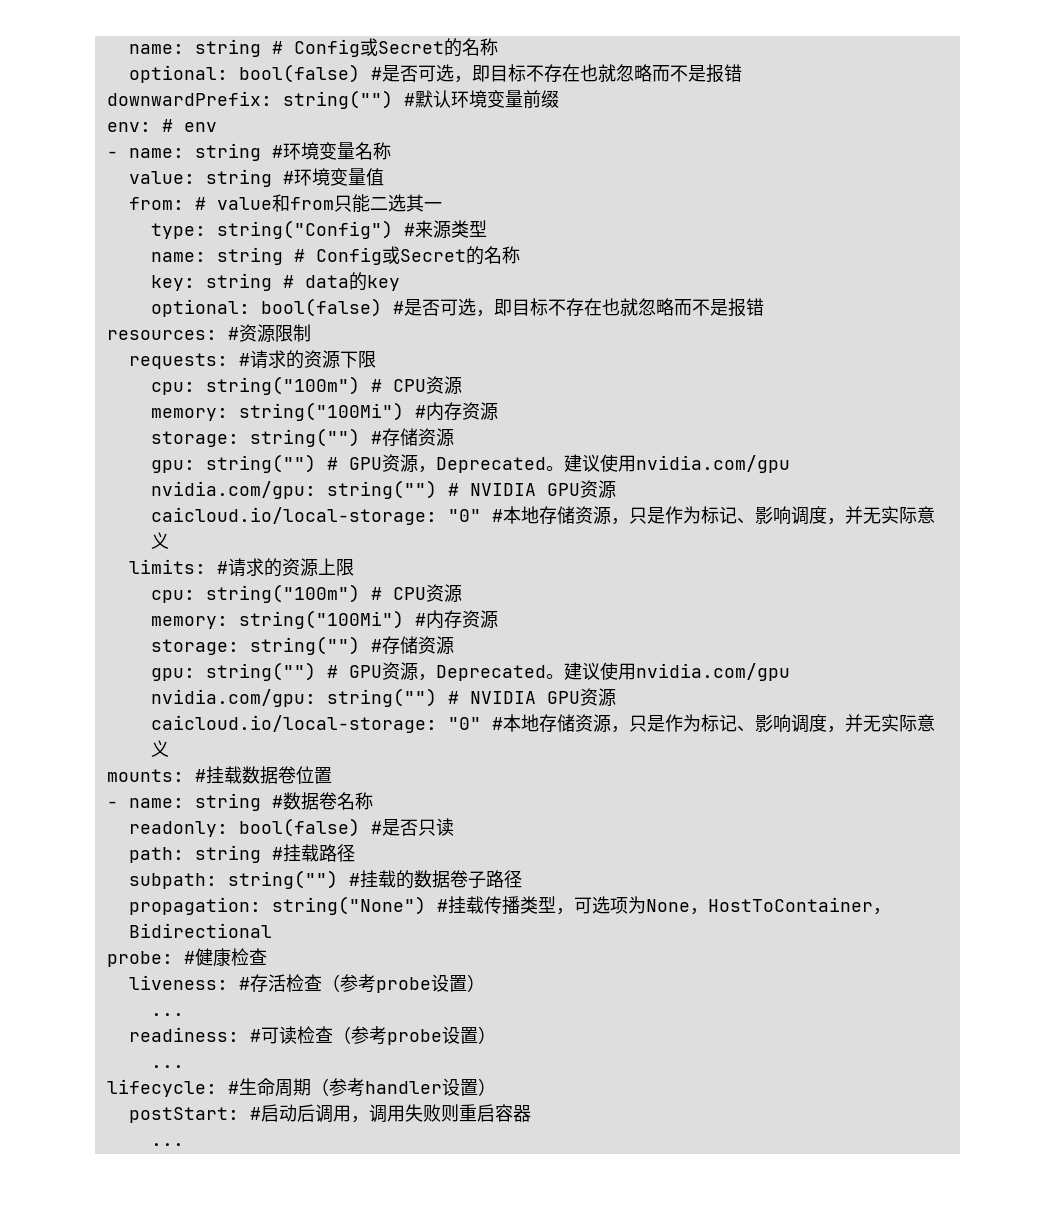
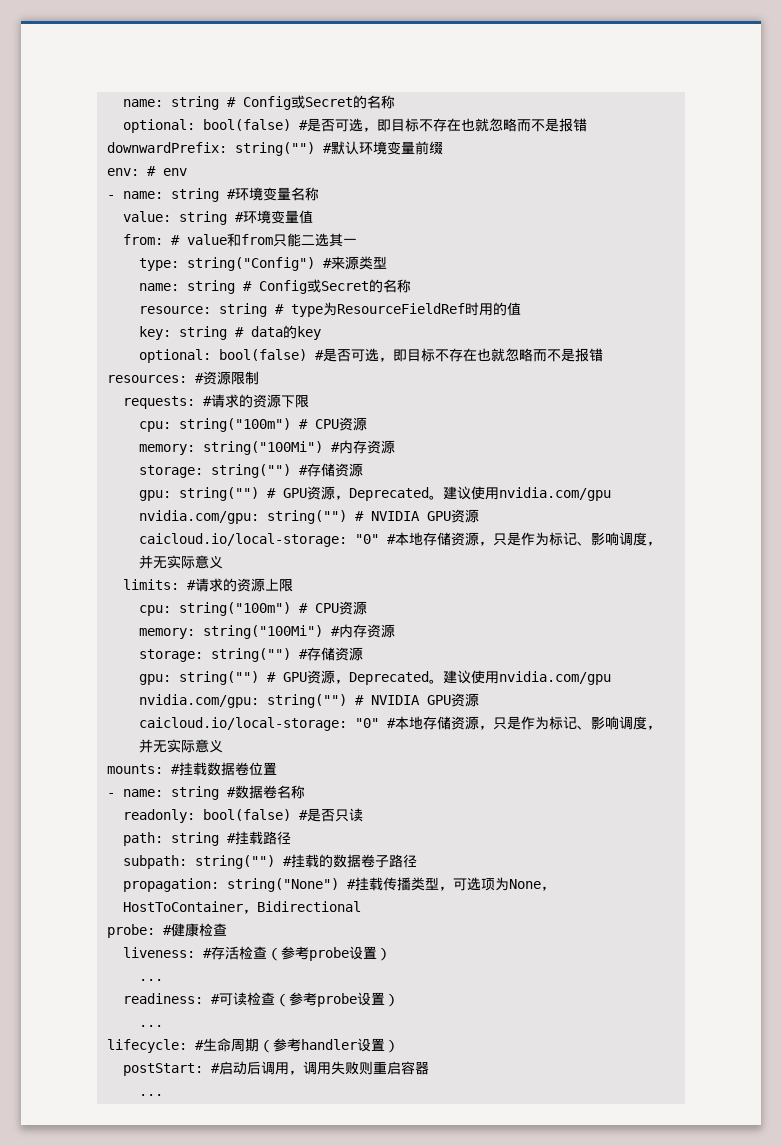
(520, 255) none -> [139,302,522,317] // resource: string # type为ResourceFieldRef时用的值

